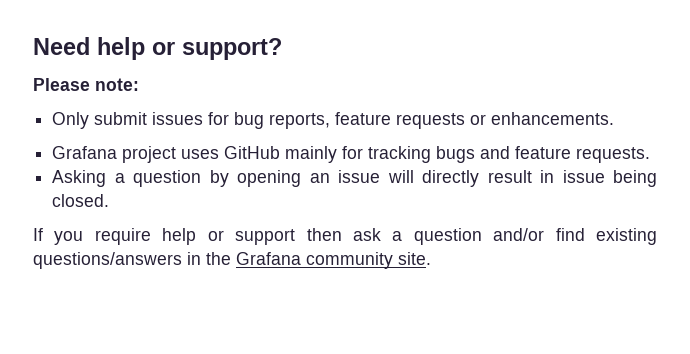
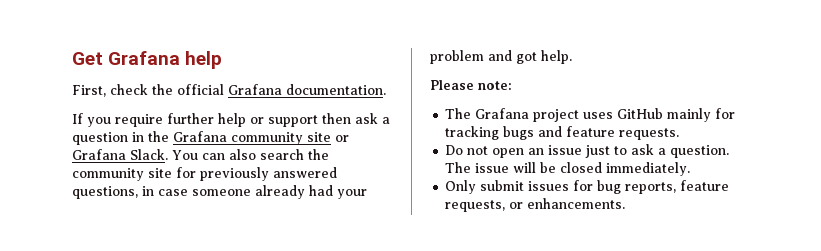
[33,37,282,60] [33,78,139,91] [52,112,615,129] Need help or support? // Please note: // Only submit issues for bug reports, feature requests or enhancements. // -> [72,51,223,69] [72,84,386,97] [72,113,390,127] [72,131,349,145] [72,149,329,160] [72,167,337,181] [72,185,367,199] [430,50,572,64] [430,80,512,90] [445,108,472,119] Get Grafana help // First, check the official Grafana documentation. // If you require further help or support then ask a question in the Grafana community site or Grafana Slack. You can also search the community site for previously answered questions, in case someone already had your problem and got help. // Please note: // The
[52,170,657,187] [52,194,110,207] [33,228,657,245] [33,252,431,269] Asking a question by opening an issue will directly result in issue being closed. // If you require help or support then ask a question and/or find existing questions/answers in the Grafana community site. -> [445,144,730,158] [445,162,691,176] [445,180,730,194] [445,198,626,212] Do not open an issue just to ask a question. The issue will be closed immediately. // Only submit issues for bug reports, feature requests, or enhancements.

